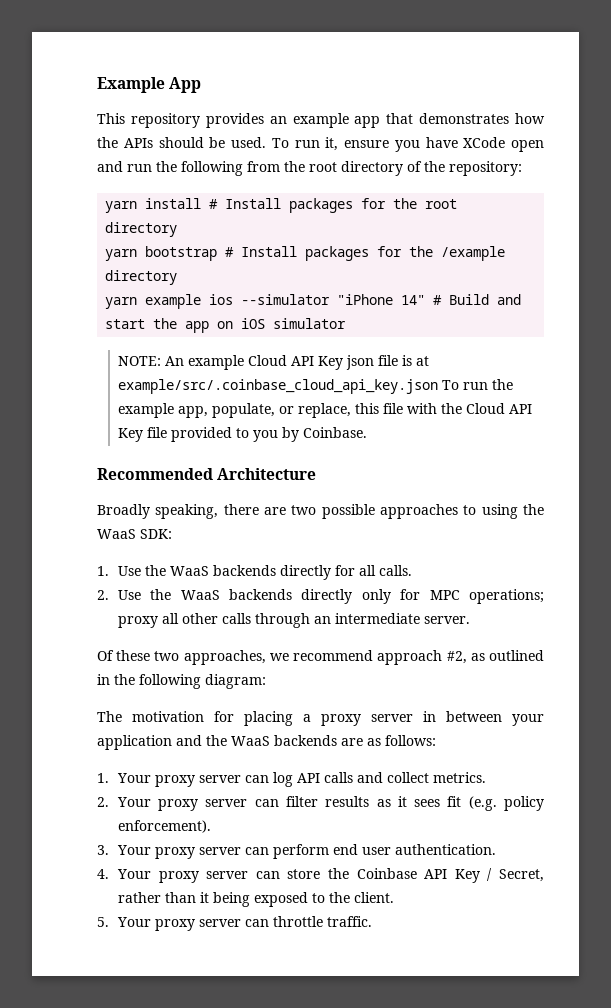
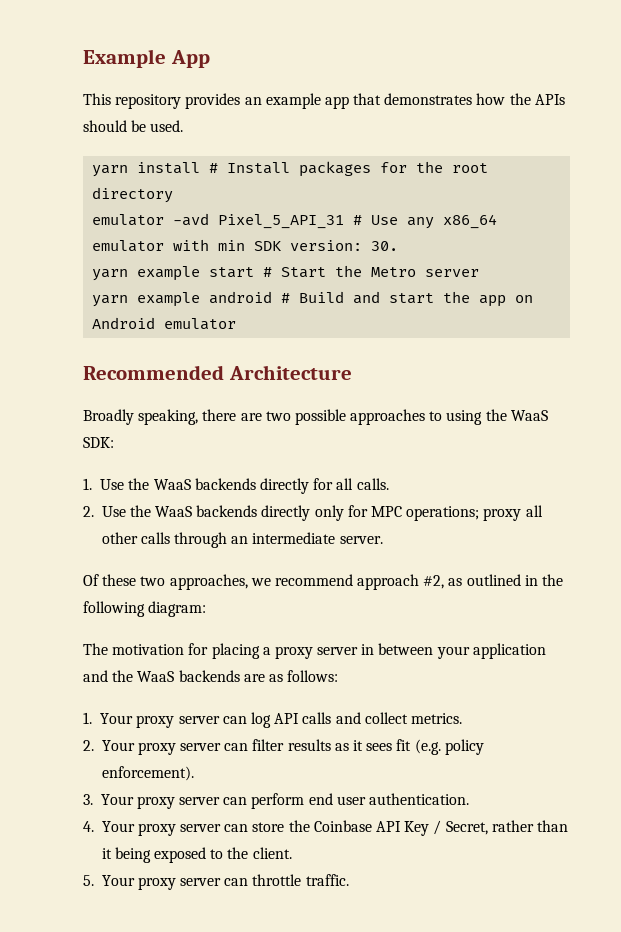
[271,137,544,152] [97,161,522,176] To run it, ensure you have XCode open and run the following from the root directory of the repository: -> (184, 126) none
[105,246,506,261] [105,270,178,285] [105,294,426,309] yarn bootstrap # Install packages for the /example directory // yarn example ios --simulator "iPhone 14" -> [92,213,498,229] [92,239,399,252] [92,265,480,281] [92,291,273,307] emulator -avd Pixel_5_API_31 # Use any x86_64 emulator with min SDK version: 30. // yarn example start # Start the Metro server // yarn example android
[241,318,347,329] [117,355,429,370] [117,379,513,394] [117,403,532,418] [117,427,367,442] iOS simulator // NOTE: An example Cloud API Key json file is at example/src/.coinbase_cloud_api_key.json To run the example app, populate, or replace, this file with the Cloud API Key file provided to you by Coinbase. -> [92,317,237,330] Android emulator

